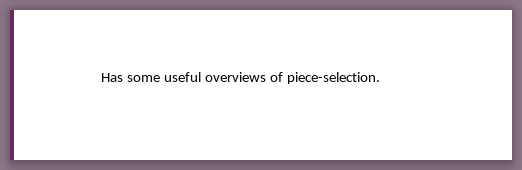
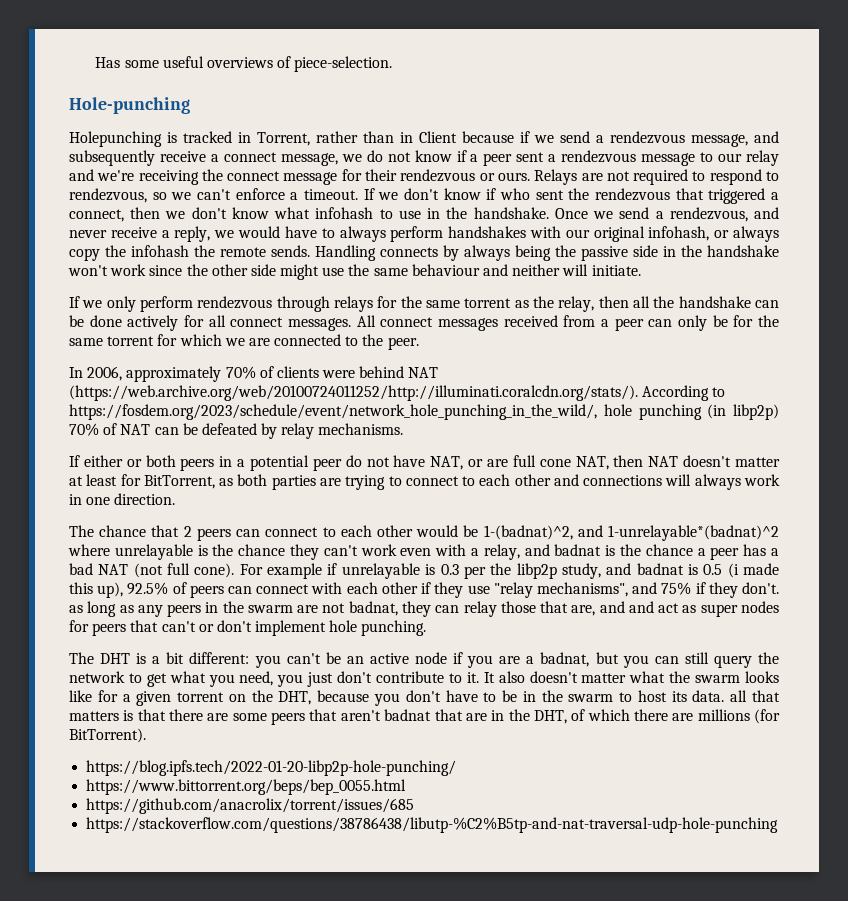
(380, 78) none -> [69,97,190,114] [69,131,779,147] [69,150,780,166] [69,169,779,185] [69,188,779,204] [69,207,780,222] [69,226,779,242] [69,245,779,261] [68,264,641,280] [69,296,779,312] [69,315,779,331] [69,334,419,350] [69,366,439,382] [69,385,726,401] [69,404,779,420] [69,423,404,439] [69,455,780,471] [69,474,781,490] [69,493,176,505] [69,525,779,541] [68,544,779,560] [69,563,780,579] [69,582,780,598] [69,601,779,617] [69,620,427,636] [69,652,779,668] [69,671,780,687] [69,690,780,706] [69,709,781,725] [69,728,146,743] [86,760,457,776] [86,779,407,795] [86,798,415,814] [86,817,779,833] // Hole-punching // Holepunching is tracked in Torrent, rather than in Client because if we send a rendezvous message, and subsequently receive a connect message, we do not know if a peer sent a rendezvous message to our relay and we're receiving the connect message for their rendezvous or ours. Relays are not required to respond to rendezvous, so we can't enforce a timeout. If we don't know if who sent the rendezvous that triggered a connect, then we don't know what infohash to use in the handshake. Once we send a rendezvous, and never receive a reply, we would have to always perform handshakes with our original infohash, or always copy the infohash the remote sends. Handling connects by always being the passive side in the handshake won't work since the other side might use the same behaviour and neither will initiate. // If we only perform rendezvous through relays for the same torrent as the relay, then all the handshake can be done actively for all connect messages. All connect messages received from a peer can only be for the same torrent for which we are connected to the peer. // In 2006, approximately 70% of clients were behind NAT (https://web.archive.org/web/20100724011252/http://illuminati.coralcdn.org/stats/). According to https://fosdem.org/2023/schedule/event/network_hole_punching_in_the_wild/, hole punching (in libp2p) 70% of NAT can be defeated by relay mechanisms. // If either or both peers in a potential peer do not have NAT, or are full cone NAT, then NAT doesn't matter at least for BitTorrent, as both parties are trying to connect to each other and connections will always work in one direction. // The chance that 2 peers can connect to each other would be 1-(badnat)^2, and 1-unrelayable*(badnat)^2 where unrelayable is the chance they can't work even with a relay, and badnat is the chance a peer has a bad NAT (not full cone). For example if unrelayable is 0.3 per the libp2p study, and badnat is 0.5 (i made this up), 92.5% of peers can connect with each other if they use "relay mechanisms", and 75% if they don't. as long as any peers in the swarm are not badnat, they can relay those that are, and and act as super nodes for peers that can't or don't implement hole punching. // The DHT is a bit different: you can't be an active node if you are a badnat, but you can still query the network to get what you need, you just don't contribute to it. It also doesn't matter what the swarm looks like for a given torrent on the DHT, because you don't have to be in the swarm to host its data. all that matters is that there are some peers that aren't badnat that are in the DHT, of which there are millions (for BitTorrent). // https://blog.ipfs.tech/2022-01-20-libp2p-hole-punching/ // https://www.bittorrent.org/beps/bep_0055.html // https://github.com/anacrolix/torrent/issues/685 // https://stackoverflow.com/questions/38786438/libutp-%C2%B5tp-and-nat-traversal-udp-hole-punching

